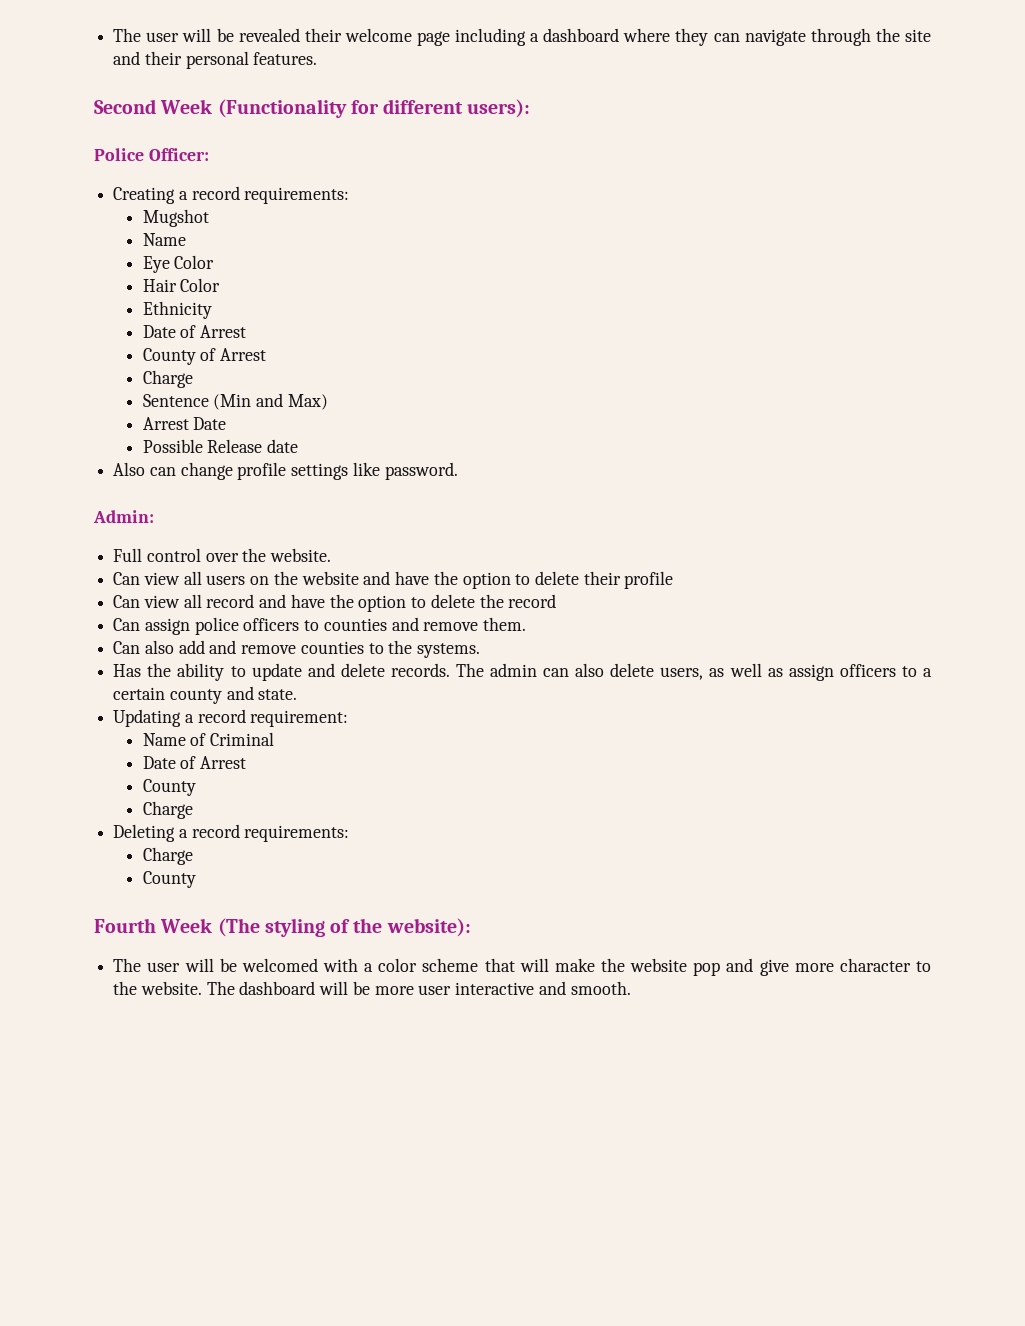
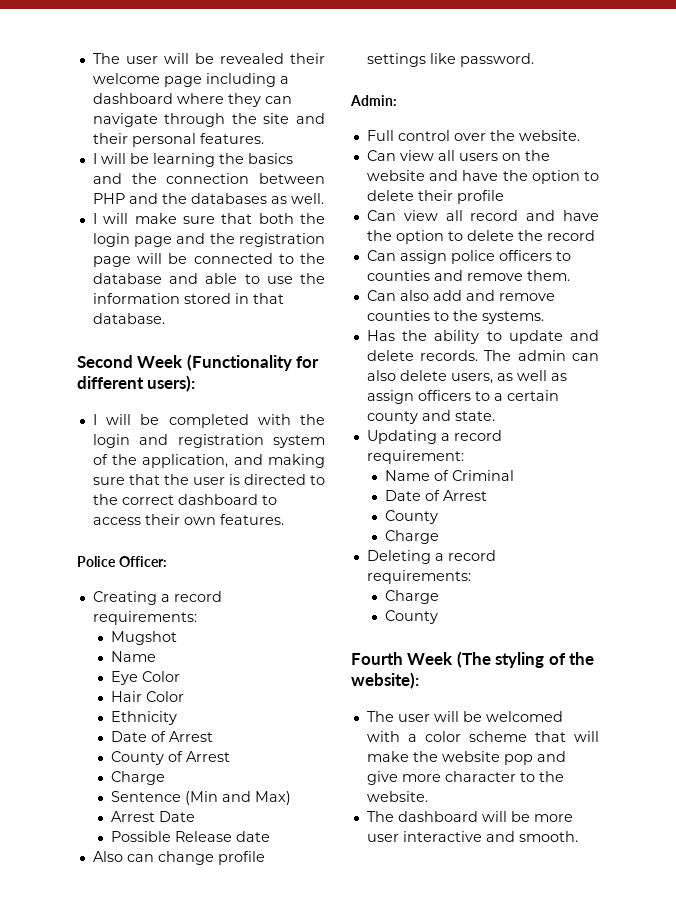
(318, 58) none -> [92,153,293,167] [92,173,325,184] [92,193,324,204] [92,213,325,224] [92,233,325,247] [92,253,325,267] [92,273,325,284] [92,293,284,304] [92,313,165,324] // I will be learning the basics and the connection between PHP and the databases as well. // I will make sure that both the login page and the registration page will be connected to the database and able to use the information stored in that database.
(531, 108) none -> [92,414,325,428] [92,434,325,448] [92,454,325,468] [92,474,325,485] [92,494,277,505] [92,514,284,525] // I will be completed with the login and registration system of the application, and making sure that the user is directed to the correct dashboard to access their own features.
(202, 988) none -> (428, 796) //

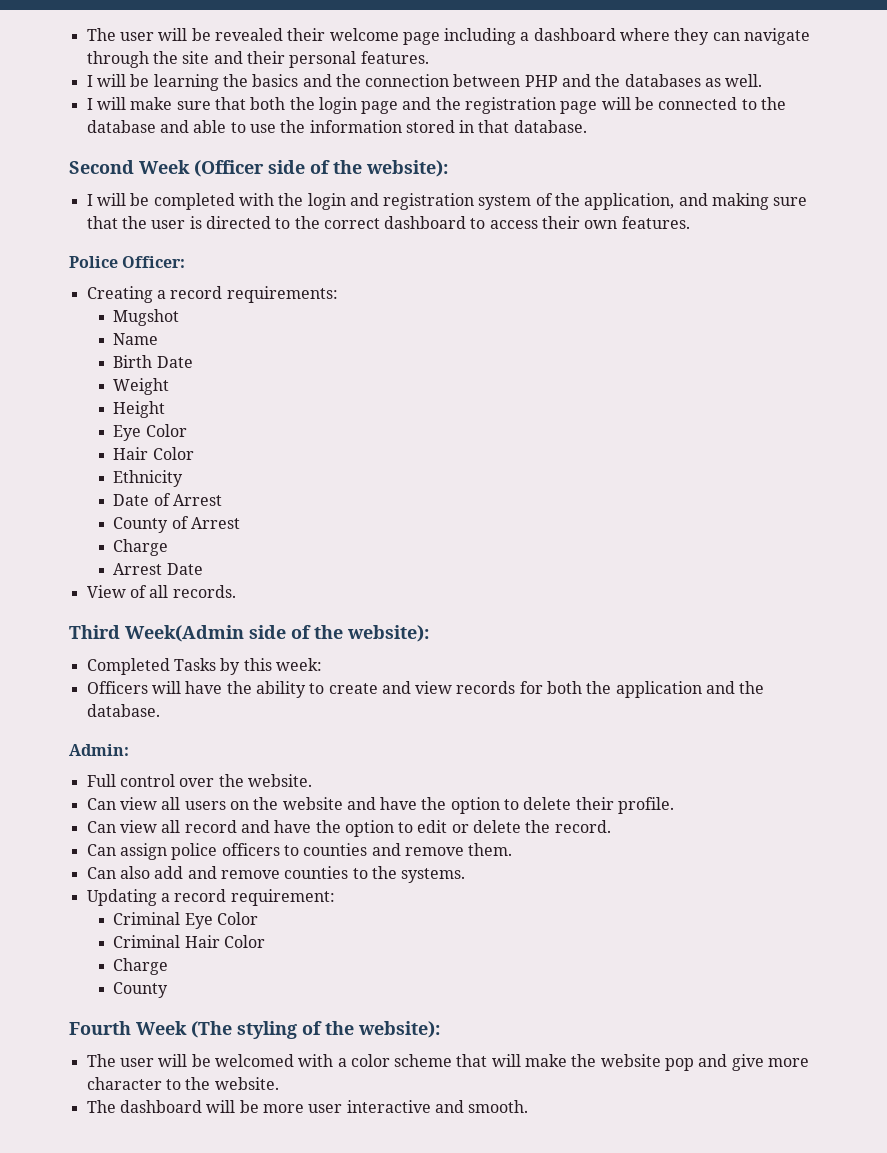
[186,354,320,371] [77,375,196,392] (Functionality for different users): -> [194,160,448,177] (Officer side of the website):
(157, 656) none -> [113,355,193,368] [113,378,170,395] [113,401,166,418] // Birth Date // Weight // Height
[111,791,292,805] [111,811,196,822] [111,831,271,842] [92,851,265,865] [366,53,534,67] Sentence (Min and Max) // Arrest Date // Possible Release date // Also can change profile settings like password. -> [113,563,203,575] [86,585,236,598] [69,625,429,642] [86,658,322,675] [86,681,765,698] [86,704,160,717] Arrest Date // View of all records. // Third Week(Admin side of the website): // Completed Tasks by this week: // Officers will have the ability to create and view records for both the application and the database.
[456,190,504,204] profile -> [618,797,675,814] profile.
(463, 236) none -> [417,820,469,833] edit or
[546,230,595,241] record -> [554,820,611,833] record.
[366,330,599,344] [366,350,599,361] [366,370,567,384] [366,390,559,404] [366,410,495,424] // Has the ability to update and delete records. The admin can also delete users, as well as assign officers to a certain county and state. -> (466, 875) none
[385,470,515,481] [385,490,488,501] [385,510,439,524] [385,530,440,544] [366,550,496,564] [366,570,471,584] Name of Criminal // Date of Arrest // County // Charge // Deleting a record requirements: -> [113,912,259,929] [113,935,266,948] Criminal Eye Color // Criminal Hair Color

